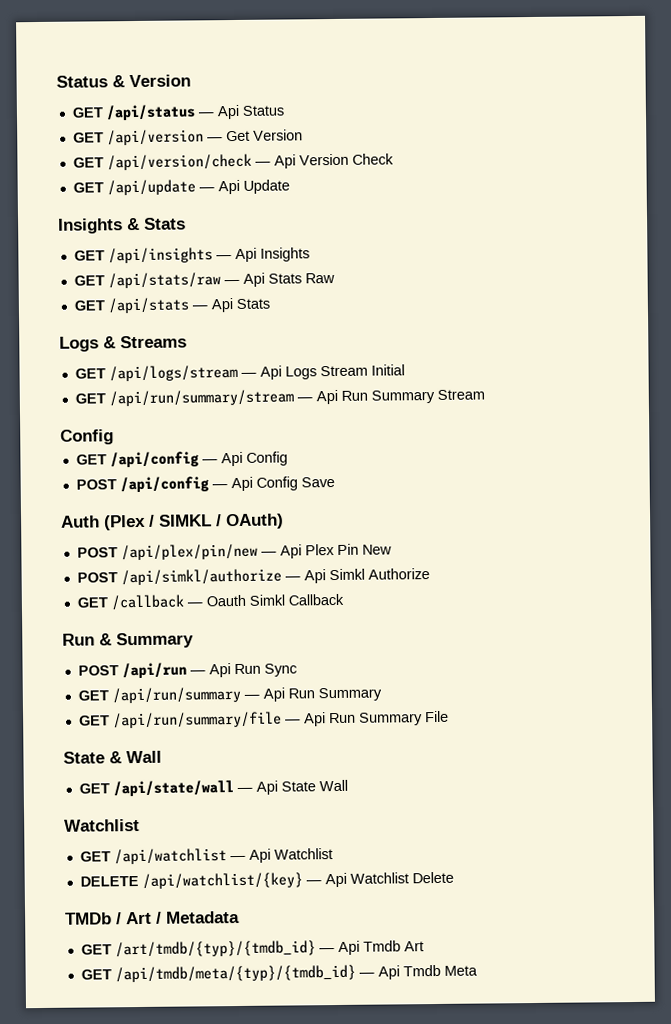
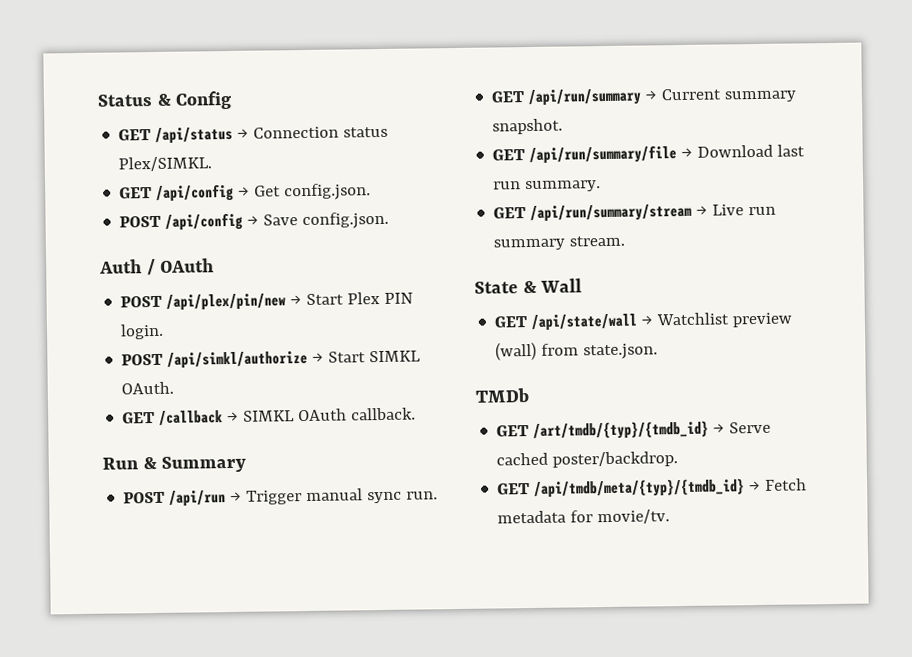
[129,74,191,88] Version -> [175,90,233,110] Config
[197,104,284,120] [72,129,303,146] [72,153,394,171] [72,179,290,196] [58,217,186,234] [73,247,310,264] [73,272,335,289] [73,297,270,314] [59,335,187,352] [74,364,405,382] [74,389,485,407] [60,429,114,445] — Api Status // GET /api/version — Get Version // GET /api/version/check — Api Version Check // GET /api/update — Api Update // Insights & Stats // GET /api/insights — Api Insights // GET /api/stats/raw — Api Stats Raw // GET /api/stats — Api Stats // Logs & Streams // GET /api/logs/stream — Api Logs Stream Initial // GET /api/run/summary/stream — Api Run Summary Stream // Config -> [237,126,389,139] [118,156,213,172] → Connection status Plex/SIMKL.
[201,451,288,467] — Api Config -> [238,183,372,201] → Get config.json.
[211,476,298,492] — Api Config -> [247,215,260,226] →
(335, 482) none -> [302,211,390,230] config.json.
[104,513,284,531] [76,543,392,561] [76,568,430,586] [76,593,344,611] (Plex / SIMKL / OAuth) // POST /api/plex/pin/new — Api Plex Pin New // POST /api/simkl/authorize — Api Simkl Authorize // GET /callback — Oauth Simkl Callback -> [146,258,215,276] [120,291,414,311] [120,323,165,340] [121,350,422,369] [121,381,175,395] [122,407,417,426] / OAuth // POST /api/plex/pin/new → Start Plex PIN login. // POST /api/simkl/authorize → Start SIMKL OAuth. // GET /callback → SIMKL OAuth callback.
[189,663,297,678] [77,686,382,704] [78,710,449,729] — Api Run Sync // GET /api/run/summary — Api Run Summary // GET /api/run/summary/file — Api Run Summary File -> [230,488,439,505] [491,88,798,107] [492,118,564,135] [492,144,806,165] [493,180,602,193] [493,203,777,223] [493,235,626,251] → Trigger manual sync run. // GET /api/run/summary → Current summary snapshot. // GET /api/run/summary/file → Download last run summary. // GET /api/run/summary/stream → Live run summary stream.
[236,779,348,795] [64,819,140,832] [79,848,333,865] [79,871,454,889] [65,910,240,925] [80,940,424,958] [80,964,478,983] — Api State Wall // Watchlist // GET /api/watchlist — Api Watchlist // DELETE /api/watchlist/{key} — Api Watchlist Delete // TMDb / Art / Metadata // GET /art/tmdb/{typ}/{tmdb_id} — Api Tmdb Art // GET /api/tmdb/meta/{typ}/{tmdb_id} — Api Tmdb Meta -> [641,312,794,328] [495,341,659,361] [475,388,529,403] [496,420,772,440] [496,451,679,468] [497,478,808,498] [497,509,671,525] → Watchlist preview (wall) from state.json. // TMDb // GET /art/tmdb/{typ}/{tmdb_id} → Serve cached poster/backdrop. // GET /api/tmdb/meta/{typ}/{tmdb_id} → Fetch metadata for movie/tv.

